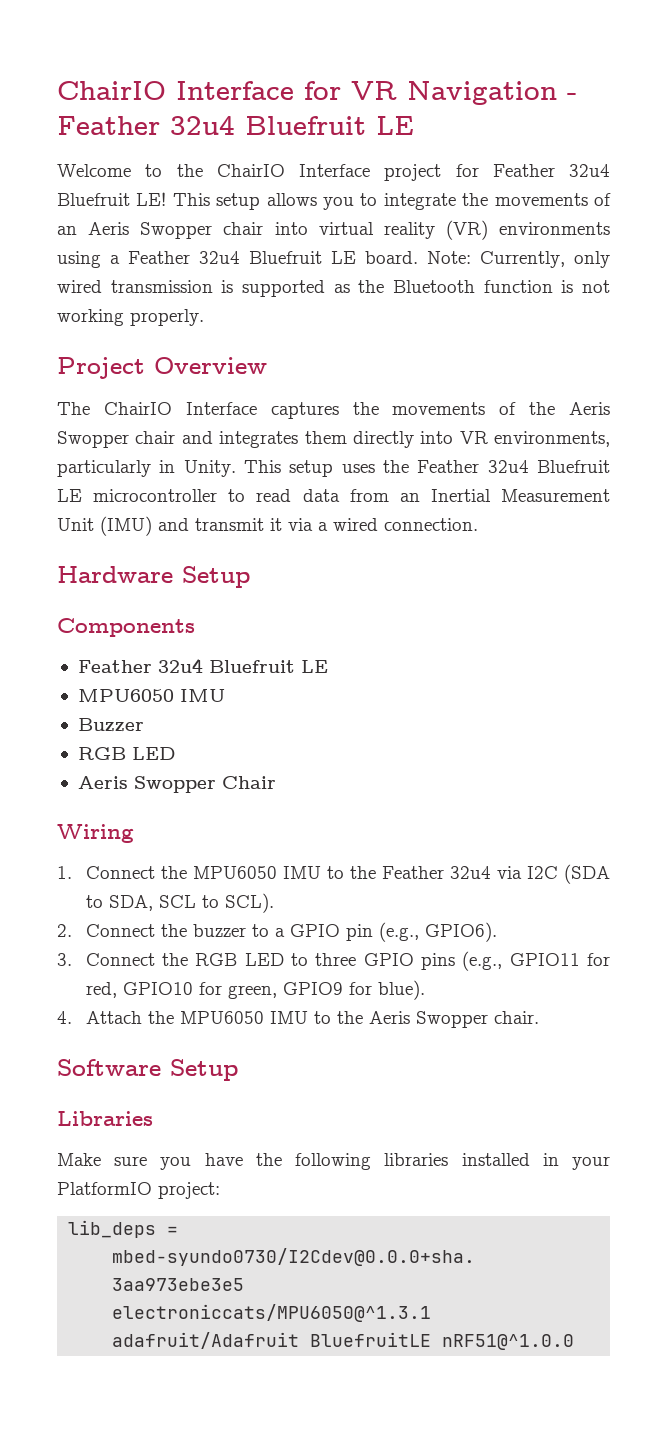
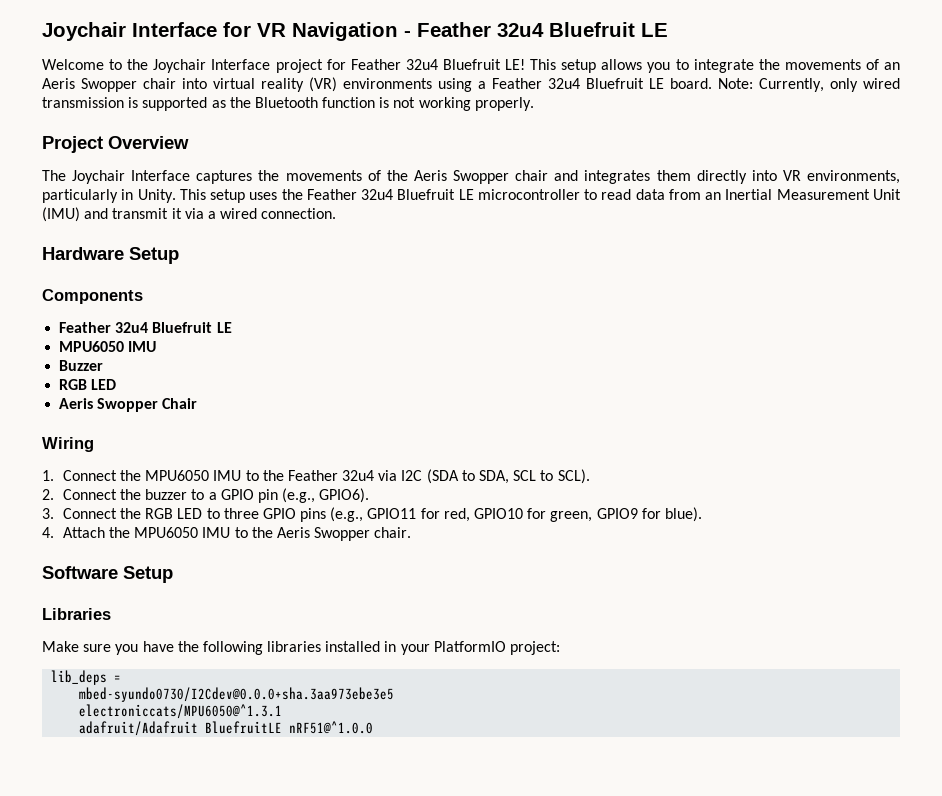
[57,81,166,100] ChairIO -> [42,22,126,41] Joychair
[216,164,285,177] ChairIO -> [153,59,207,73] Joychair
[103,402,172,415] ChairIO -> [72,170,126,184] Joychair

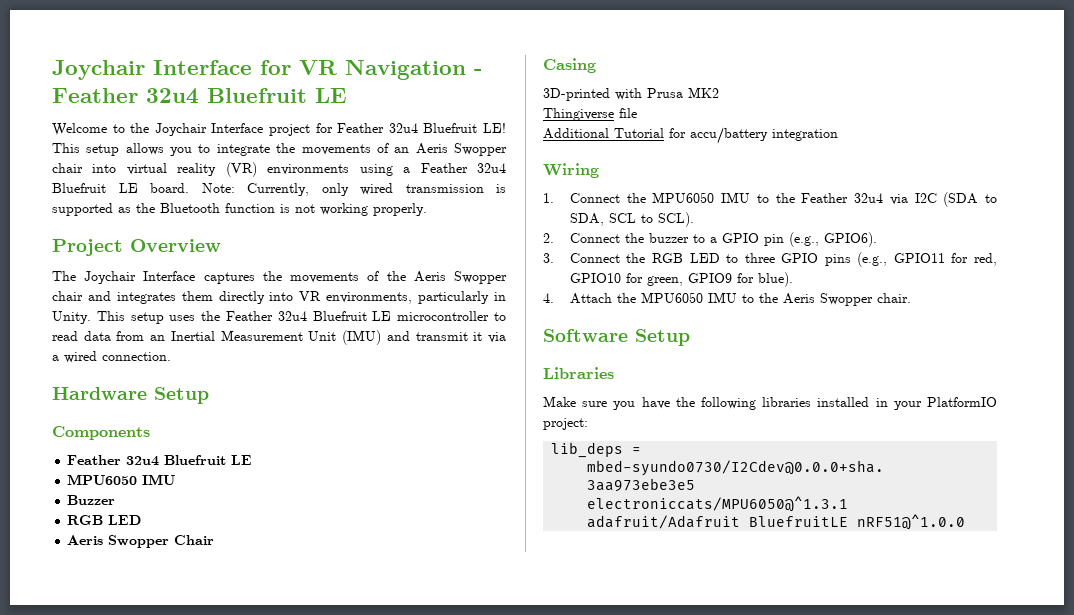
(198, 403) none -> [543,58,596,73] [543,87,719,101] [543,108,637,121] [543,127,838,144] // Casing // 3D-printed with Prusa MK2 // Thingiverse file // Additional Tutorial for accu/battery integration

